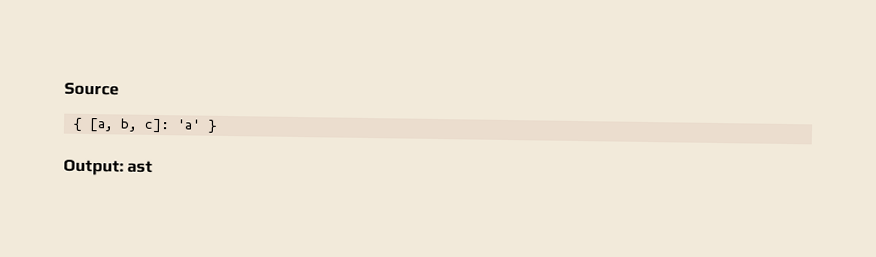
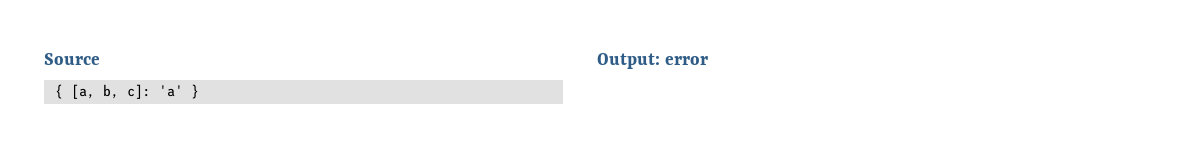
[127,160,154,173] ast -> [665,56,709,65] error

